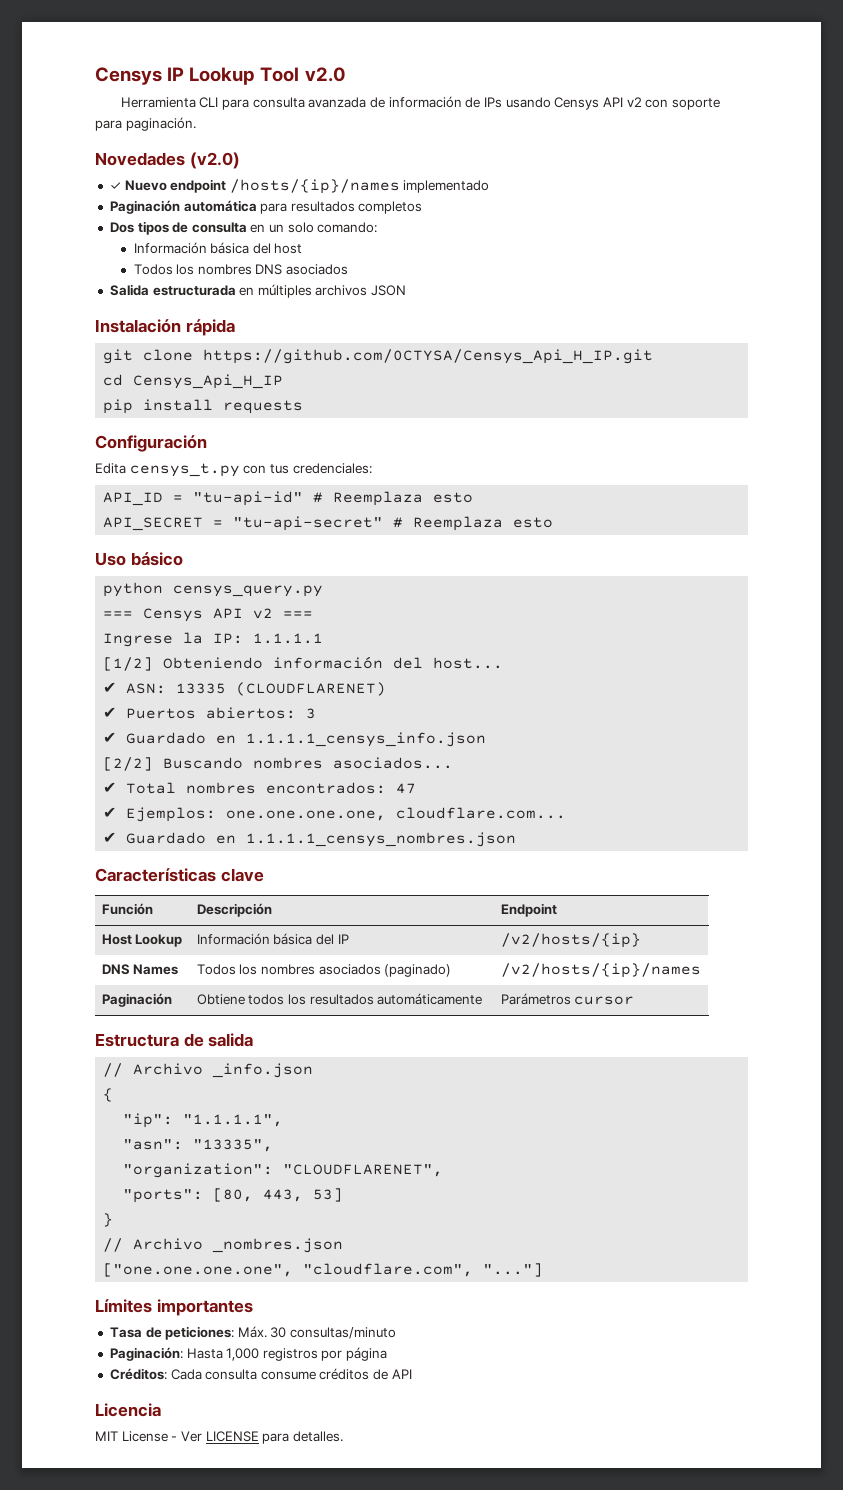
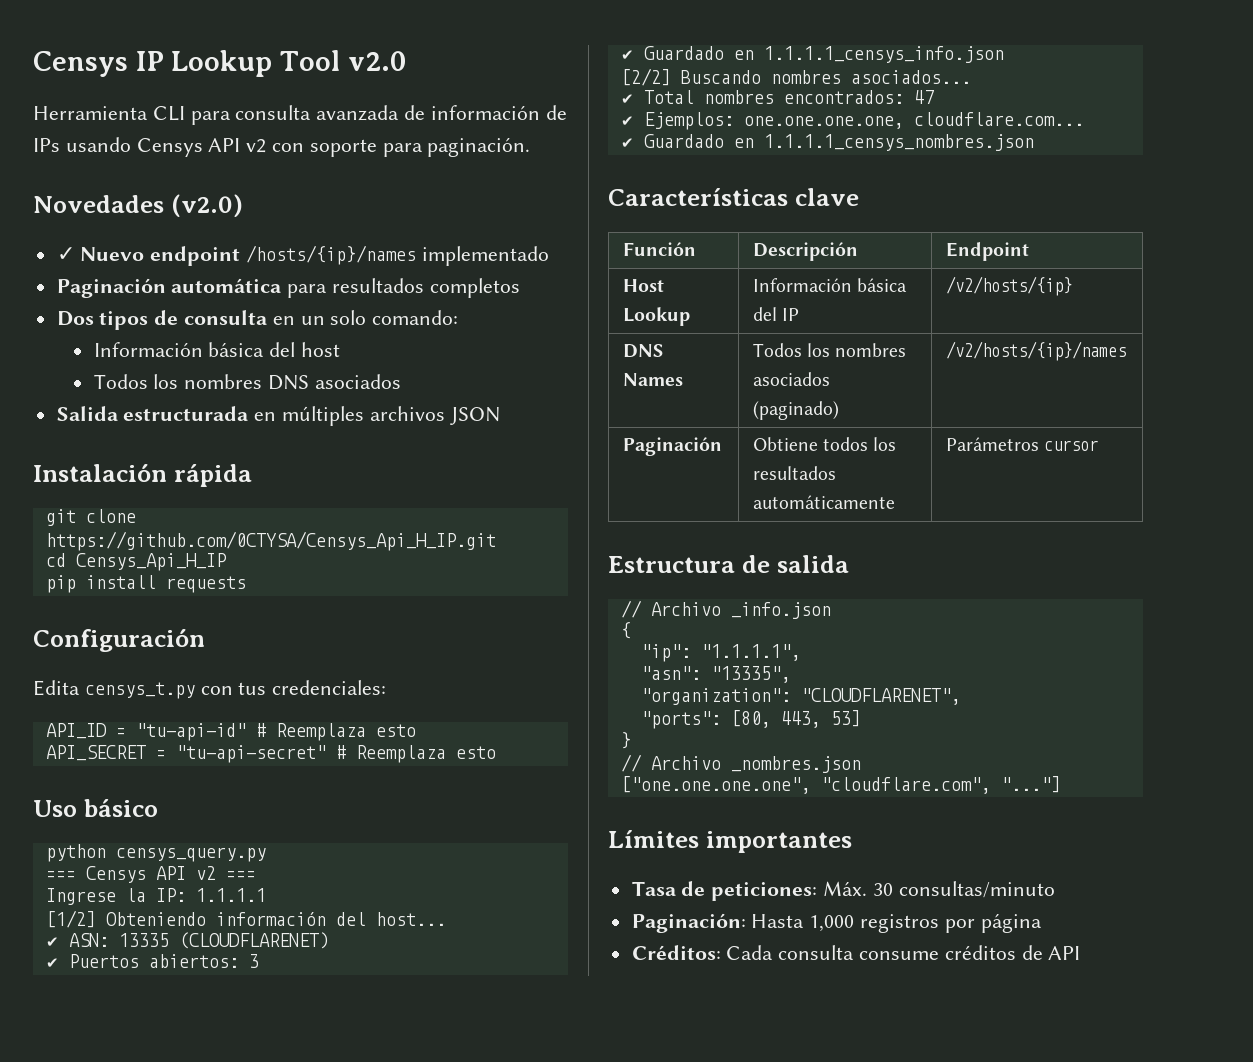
[95,1403,161,1417] [95,1431,343,1444] // Licencia // MIT License - Ver LICENSE para detalles. -> (1081, 953) none

